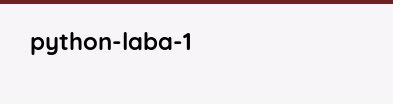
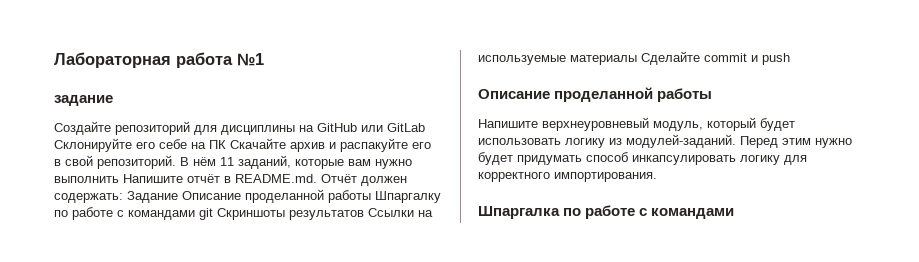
[30,32,192,55] python-laba-1 -> [54,52,264,68] [54,95,113,106] [54,121,425,135] [54,138,431,152] [54,155,412,169] [54,174,407,186] [54,189,441,203] [54,207,433,220] [478,51,790,65] [478,87,713,102] [478,117,795,131] [478,134,852,148] [478,152,807,165] [478,172,657,182] [478,205,735,219] Лабораторная работа №1 // задание // Создайте репозиторий для дисциплины на GitHub или GitLab Склонируйте его себе на ПК Скачайте архив и распакуйте его в свой репозиторий. В нём 11 заданий, которые вам нужно выполнить Напишите отчёт в README.md. Отчёт должен содержать: Задание Описание проделанной работы Шпаргалку по работе с командами git Скриншоты результатов Ссылки на используемые материалы Сделайте commit и push // Описание проделанной работы // Напишите верхнеуровневый модуль, который будет использовать логику из модулей-заданий. Перед этим нужно будет придумать способ инкапсулировать логику для корректного импортирования. // Шпаргалка по работе с командами

